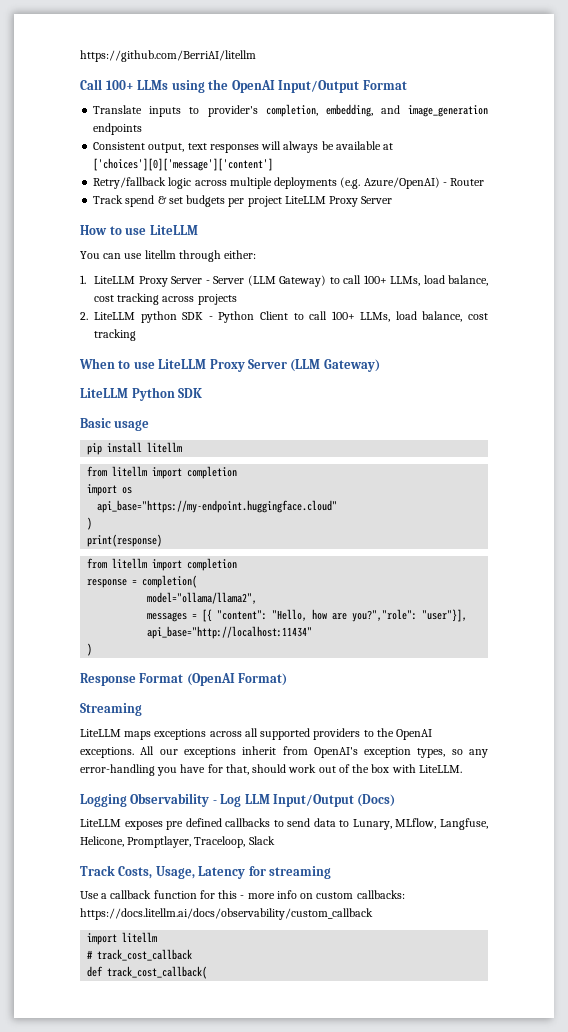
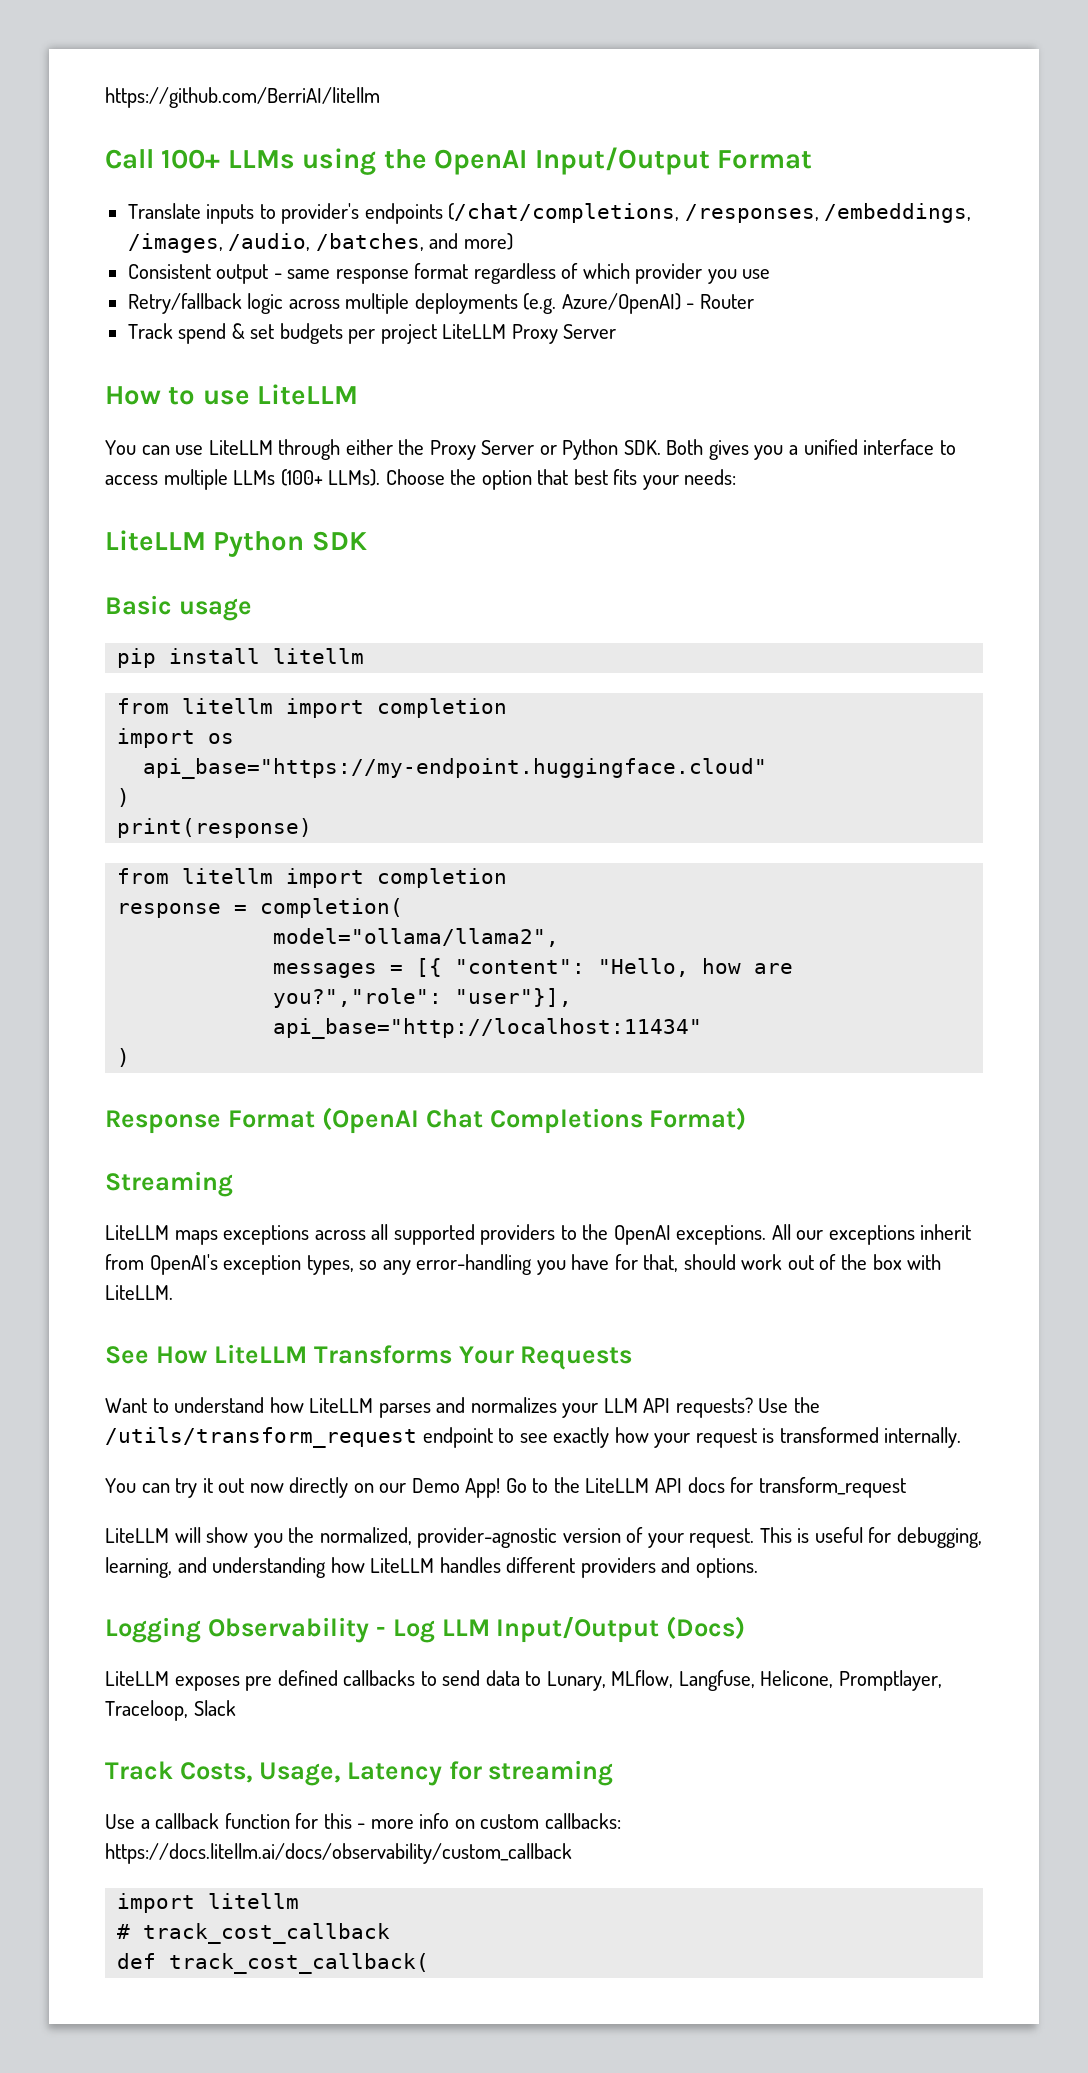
[265,104,488,117] [93,123,143,135] [93,141,394,153] [93,158,274,171] completion, embedding, and image_generation endpoints // Consistent output, text responses will always be available at ['choices'][0]['message']['content'] -> [364,203,972,224] [127,233,513,253] [127,263,771,284] endpoints (/chat/completions, /responses, /embeddings, /images, /audio, /batches, and more) // Consistent output - same response format regardless of which provider you use
[144,250,257,262] [80,275,488,287] [94,293,237,305] [80,311,488,323] [94,329,137,341] [79,358,380,372] litellm through either: // 1. LiteLLM Proxy Server - Server (LLM Gateway) to call 100+ LLMs, load balance, cost tracking across projects // 2. LiteLLM python SDK - Python Client to call 100+ LLMs, load balance, cost tracking // When to use LiteLLM Proxy Server (LLM Gateway) -> [208,439,956,460] [105,469,737,490] LiteLLM through either the Proxy Server or Python SDK. Both gives you a unified interface to access multiple LLMs (100+ LLMs). Choose the option that best fits your needs:
(235, 679) none -> [425,1108,643,1134] Chat Completions
(462, 769) none -> [105,1344,633,1370] [105,1397,820,1418] [105,1427,962,1448] [105,1477,906,1498] [105,1527,983,1548] [105,1557,758,1578] // See How LiteLLM Transforms Your Requests // Want to understand how LiteLLM parses and normalizes your LLM API requests? Use the /utils/transform_request endpoint to see exactly how your request is transformed internally. // You can try it out now directly on our Demo App! Go to the LiteLLM API docs for transform_request // LiteLLM will show you the normalized, provider-agnostic version of your request. This is useful for debugging, learning, and understanding how LiteLLM handles different providers and options.

